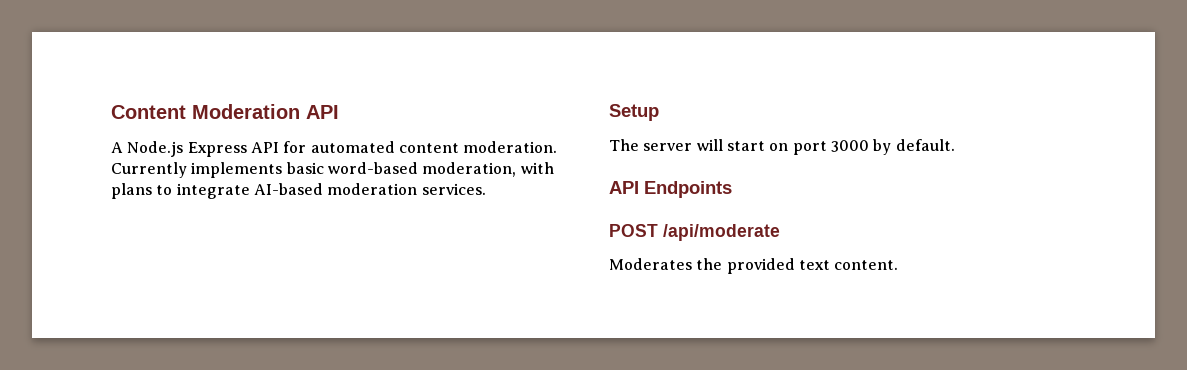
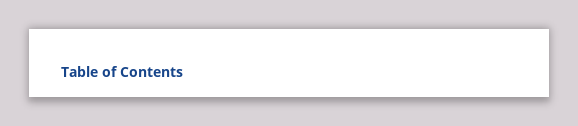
[111,104,339,119] [111,141,558,157] [111,162,554,178] [111,183,486,199] [609,104,659,121] [609,139,955,155] [609,181,732,198] [609,224,780,241] [609,258,899,274] Content Moderation API // A Node.js Express API for automated content moderation. Currently implements basic word-based moderation, with plans to integrate AI-based moderation services. // Setup // The server will start on port 3000 by default. // API Endpoints // POST /api/moderate // Moderates the provided text content. -> [61,66,183,77] Table of Contents

